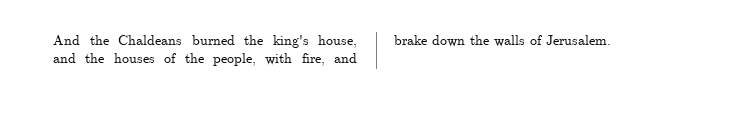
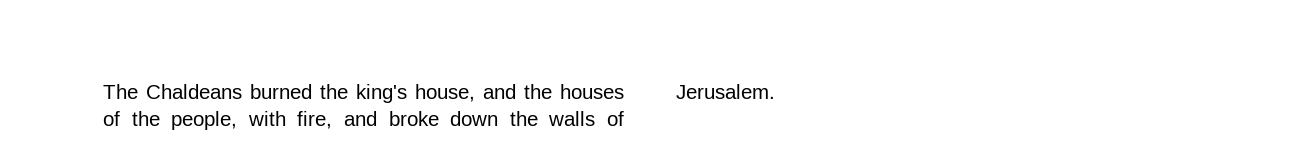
[53,35,109,46] And the -> [103,84,138,99] The
[394,35,427,45] brake -> [388,111,439,126] broke

